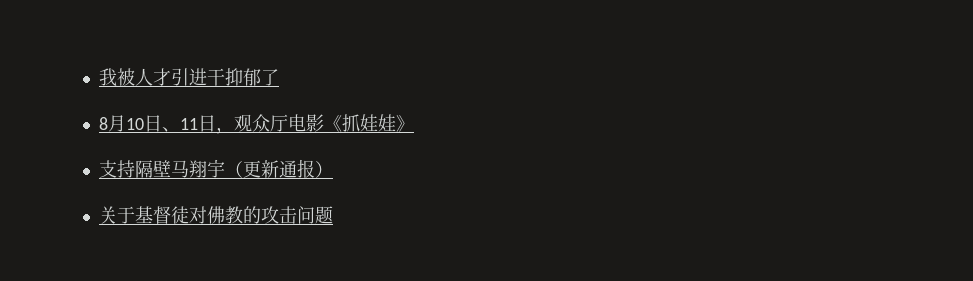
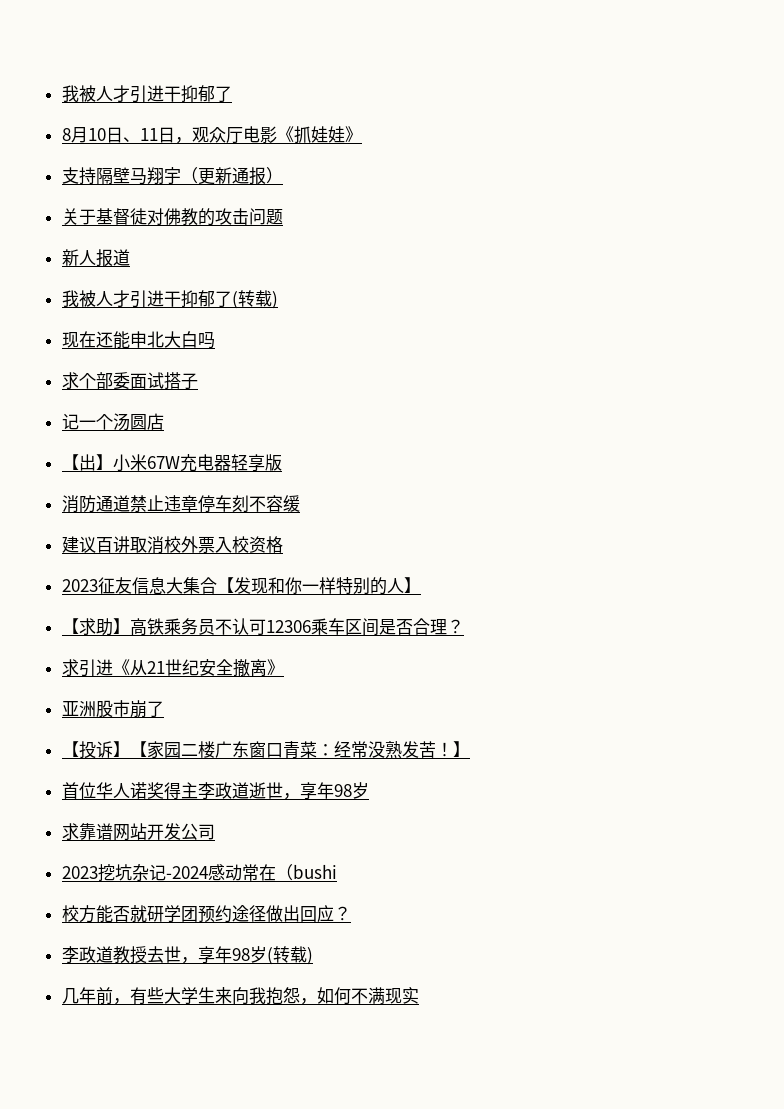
(333, 215) none -> [61,249,130,267] [61,290,278,309] [61,331,215,349] [61,372,198,390] [61,413,164,431] [61,454,282,472] [61,495,300,513] [61,536,283,554] [61,577,421,595] [61,618,464,636] [61,659,284,677] [61,700,164,718] [61,741,470,759] [61,782,369,800] [61,823,215,841] [61,864,337,882] [61,905,351,923] [61,946,313,965] [61,987,419,1005] // 新人报道 // 我被人才引进干抑郁了(转载) // 现在还能申北大白吗 // 求个部委面试搭子 // 记一个汤圆店 // 【出】小米67W充电器轻享版 // 消防通道禁止违章停车刻不容缓 // 建议百讲取消校外票入校资格 // 2023征友信息大集合【发现和你一样特别的人】 // 【求助】高铁乘务员不认可12306乘车区间是否合理？ // 求引进《从21世纪安全撤离》 // 亚洲股市崩了 // 【投诉】【家园二楼广东窗口青菜：经常没熟发苦！】 // 首位华人诺奖得主李政道逝世，享年98岁 // 求靠谱网站开发公司 // 2023挖坑杂记-2024感动常在（bushi // 校方能否就研学团预约途径做出回应？ // 李政道教授去世，享年98岁(转载) // 几年前，有些大学生来向我抱怨，如何不满现实

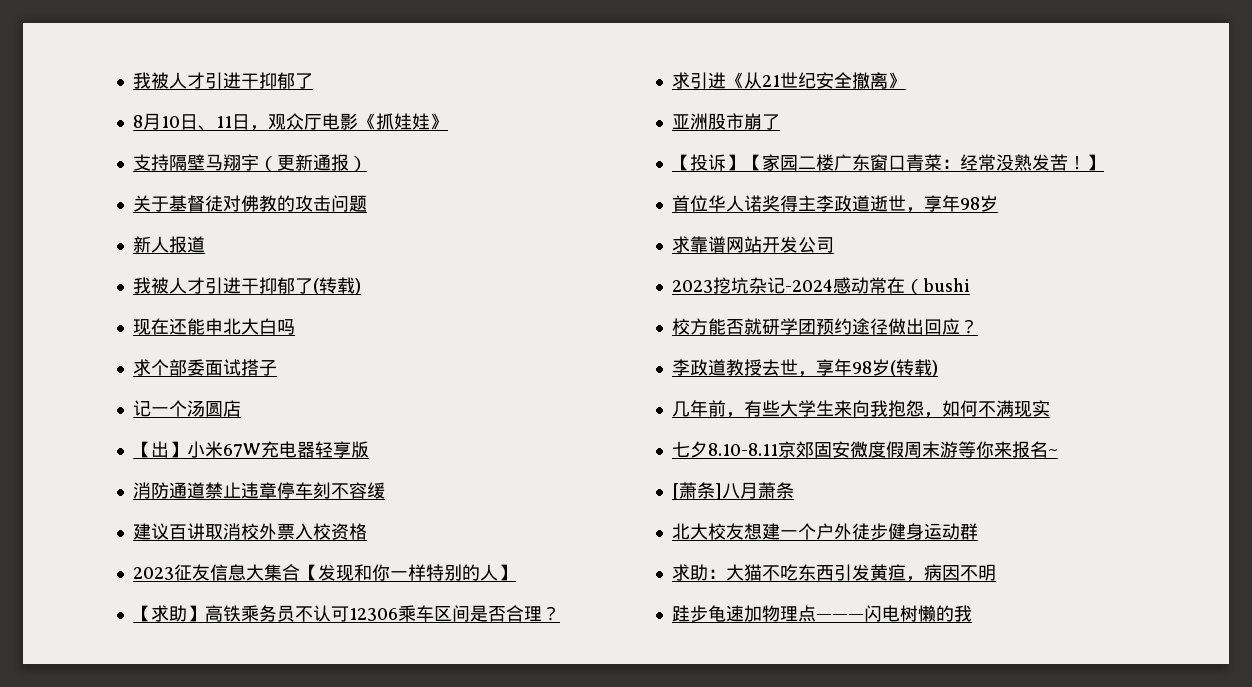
(419, 995) none -> [671,441,1058,458] [671,482,794,500] [671,523,978,540] [671,564,996,582] [671,605,972,622] // 七夕8.10-8.11京郊固安微度假周末游等你来报名~ // [萧条]八月萧条 // 北大校友想建一个户外徒步健身运动群 // 求助：大猫不吃东西引发黄疸，病因不明 // 跬步龟速加物理点———闪电树懒的我

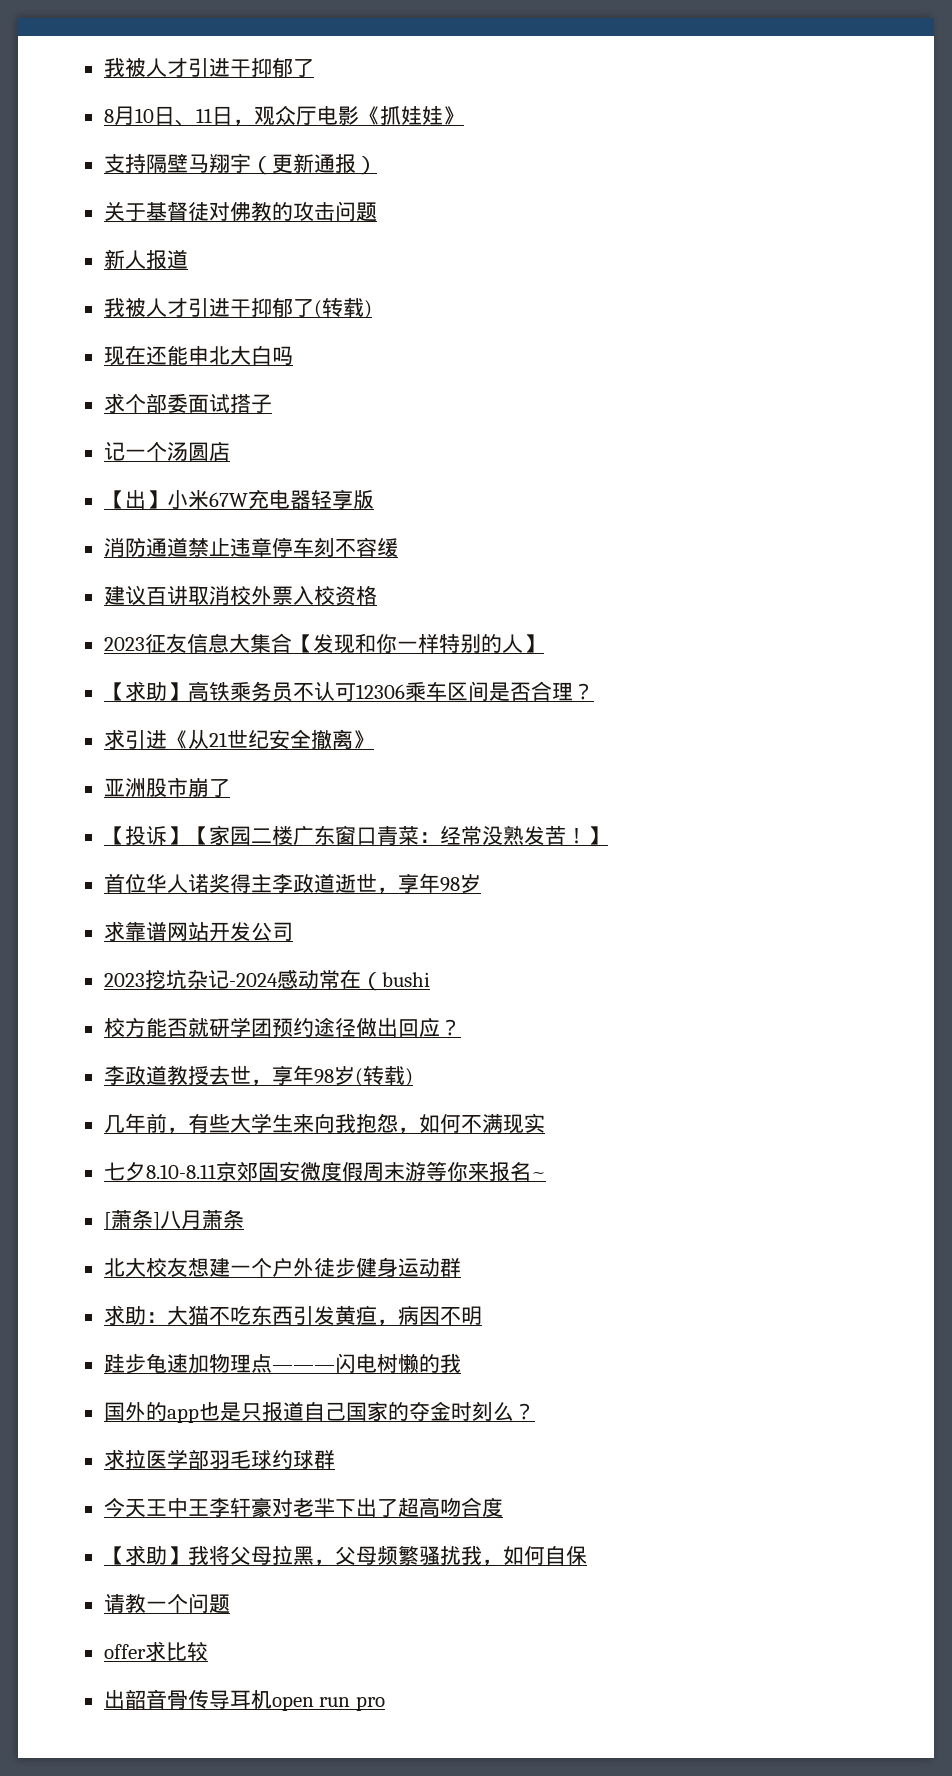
(972, 613) none -> [103,1401,535,1423] [103,1449,335,1469] [103,1497,503,1518] [103,1545,587,1566] [103,1593,230,1614] [103,1641,208,1661] [103,1689,385,1711] // 国外的app也是只报道自己国家的夺金时刻么？ // 求拉医学部羽毛球约球群 // 今天王中王李轩豪对老羋下出了超高吻合度 // 【求助】我将父母拉黑，父母频繁骚扰我，如何自保 // 请教一个问题 // offer求比较 // 出韶音骨传导耳机open run pro

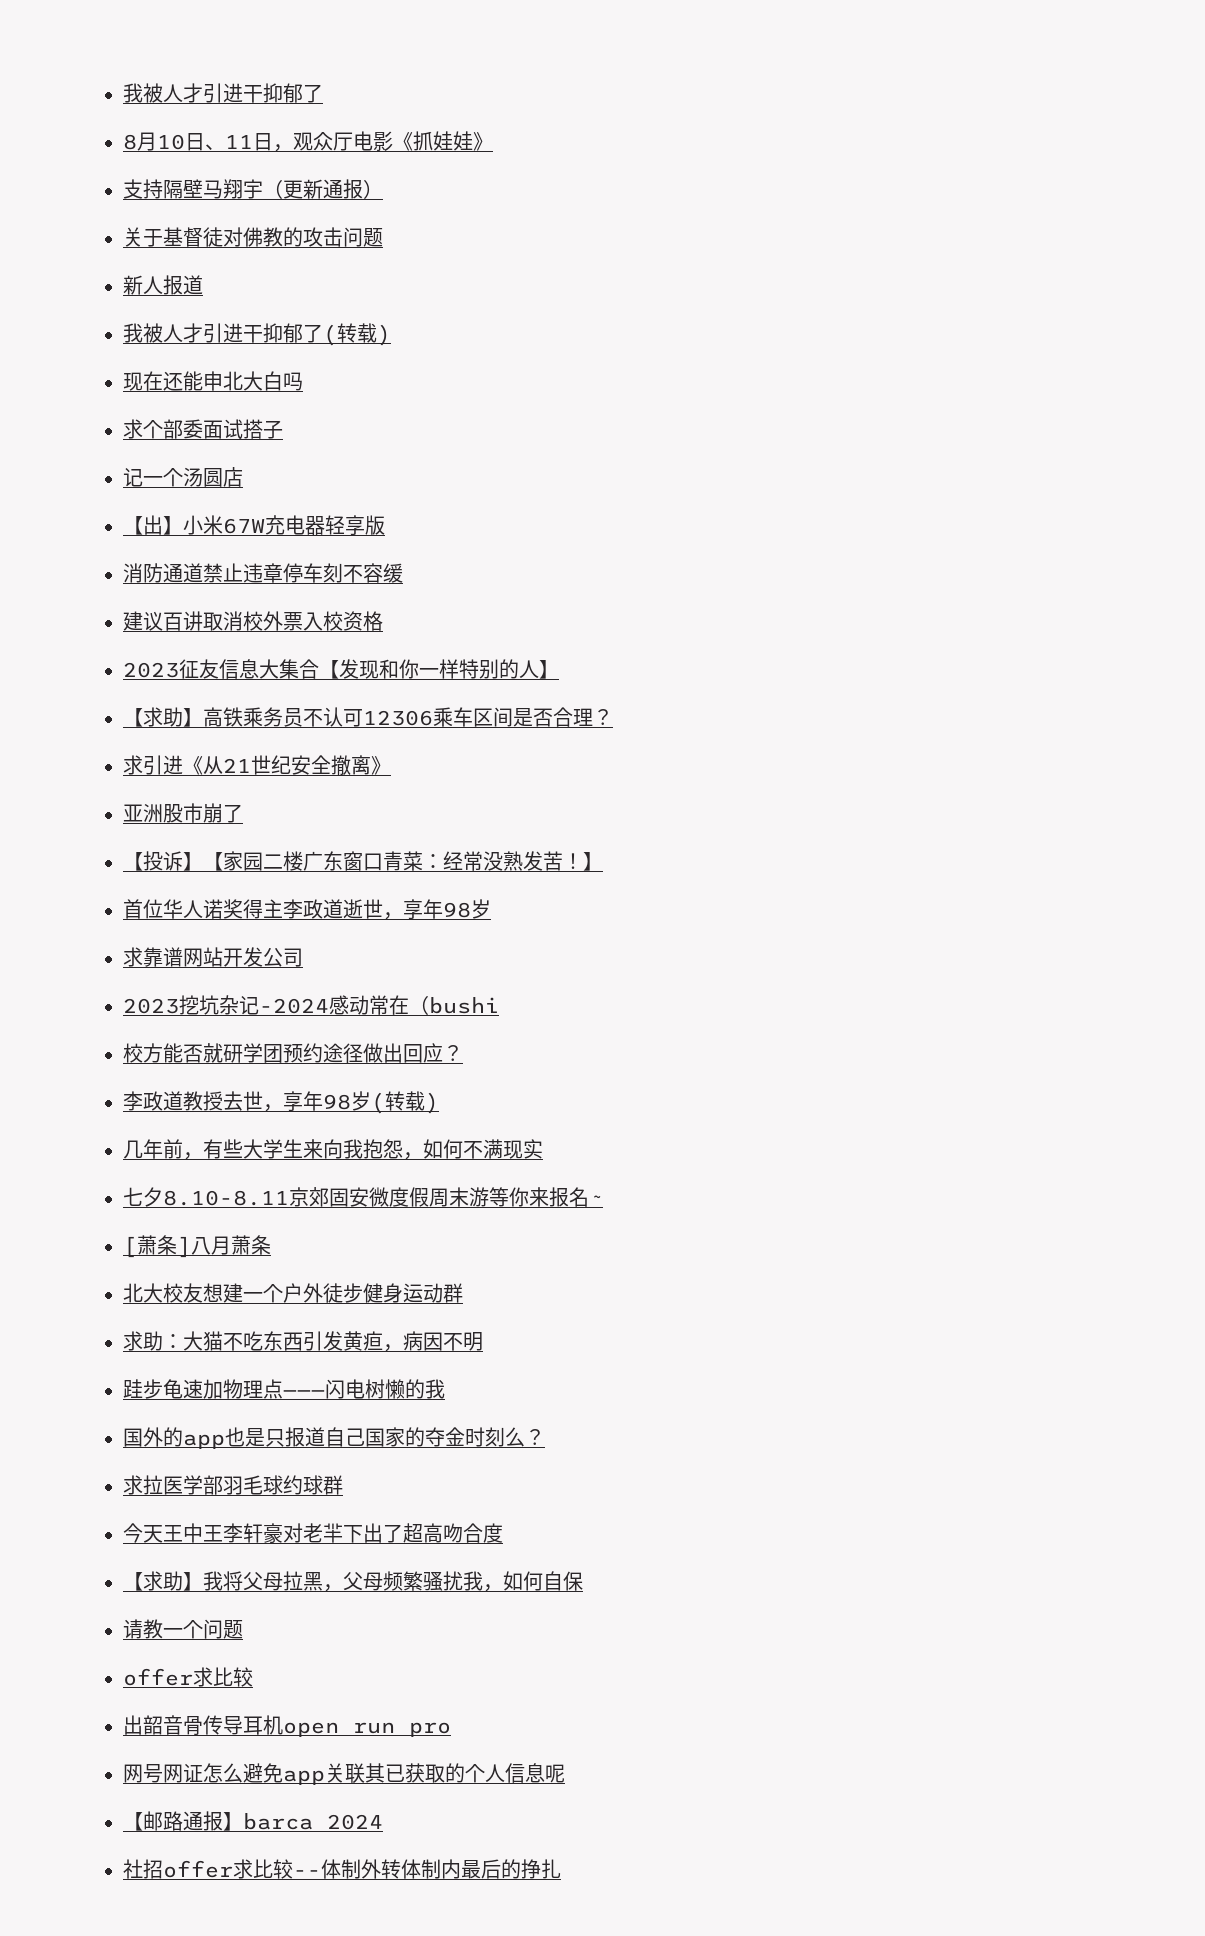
(385, 1703) none -> [123,1763,565,1785] [123,1811,383,1831] [123,1859,561,1879] // 网号网证怎么避免app关联其已获取的个人信息呢 // 【邮路通报】barca 2024 // 社招offer求比较--体制外转体制内最后的挣扎

